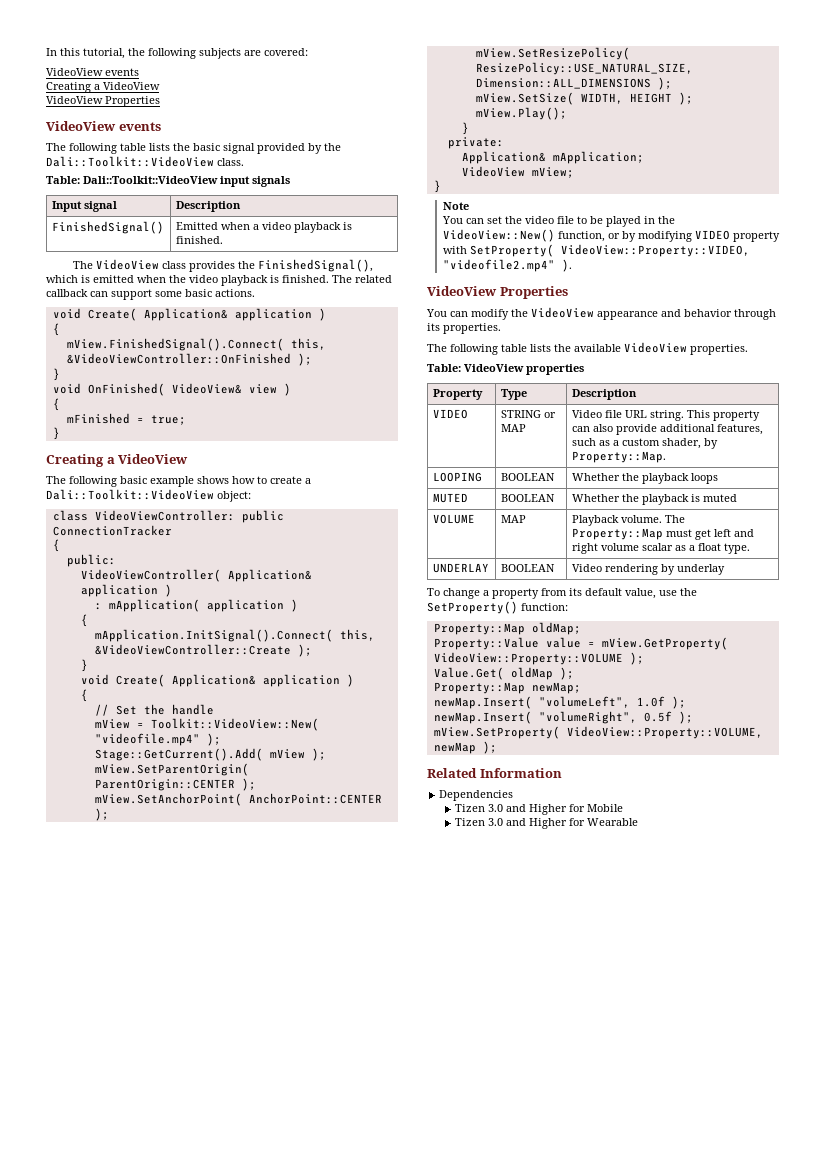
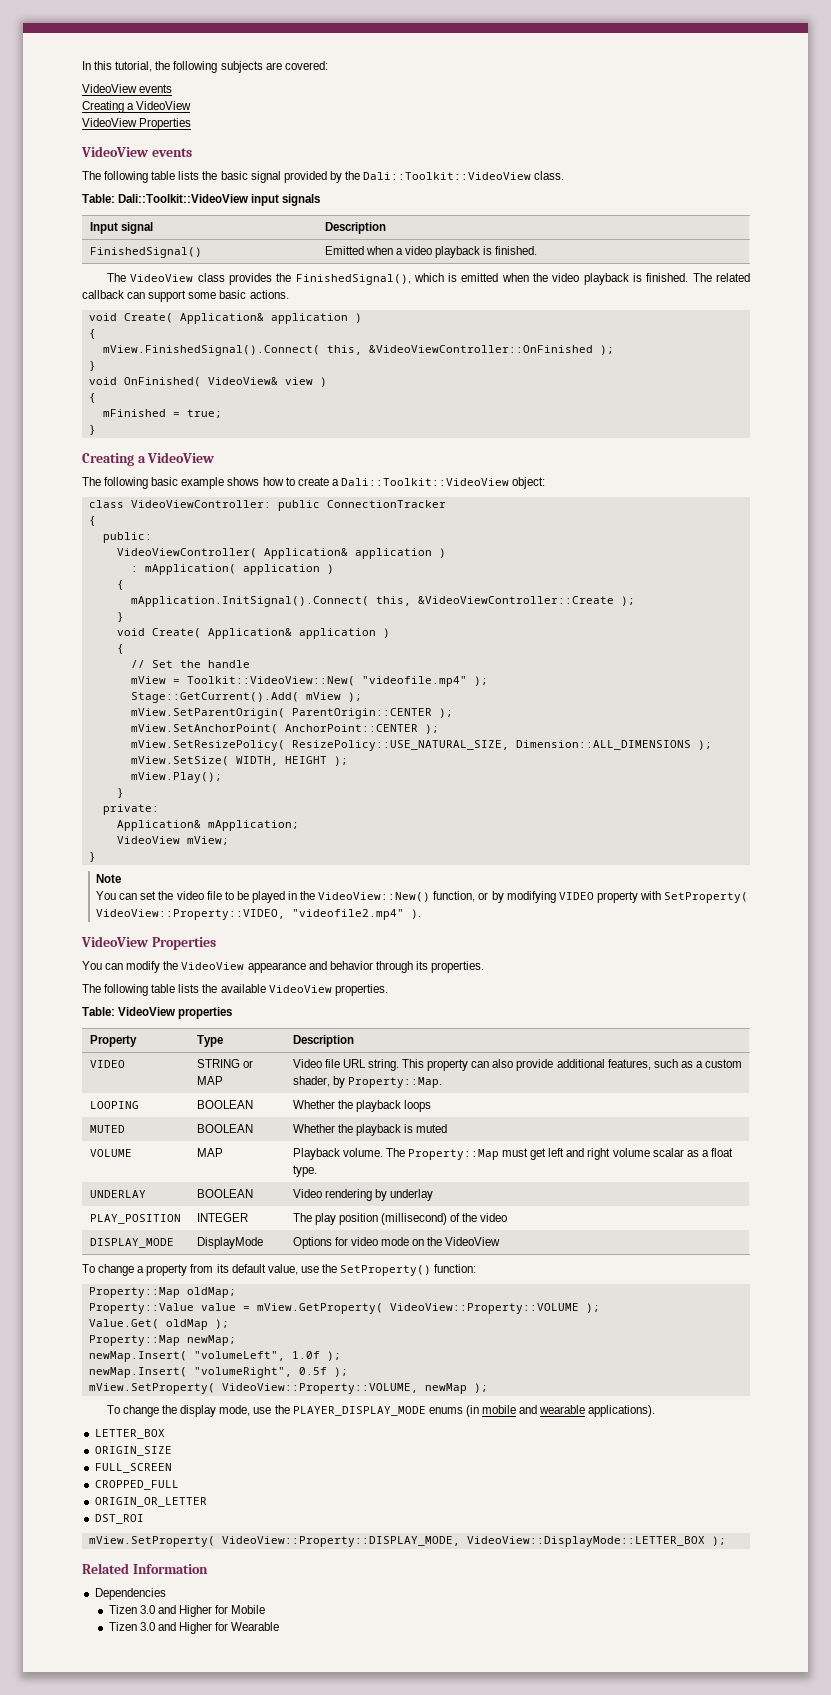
(725, 569) none -> [89,1214,181,1224] [196,1213,248,1222] [292,1213,508,1225] [89,1238,174,1248] [196,1237,263,1249] [292,1237,501,1249] // PLAY_POSITION | INTEGER | The play position (millisecond) of the video // DISPLAY_MODE | DisplayMode | Options for video mode on the VideoView
(497, 747) none -> [106,1405,656,1417] [94,1429,165,1439] [94,1446,172,1456] [94,1463,172,1473] [94,1480,179,1490] [94,1497,207,1507] [94,1514,144,1524] [88,1536,726,1547] // To change the display mode, use the PLAYER_DISPLAY_MODE enums (in mobile and wearable applications). // LETTER_BOX // ORIGIN_SIZE // FULL_SCREEN // CROPPED_FULL // ORIGIN_OR_LETTER // DST_ROI // mView.SetProperty( VideoView::Property::DISPLAY_MODE, VideoView::DisplayMode::LETTER_BOX );

